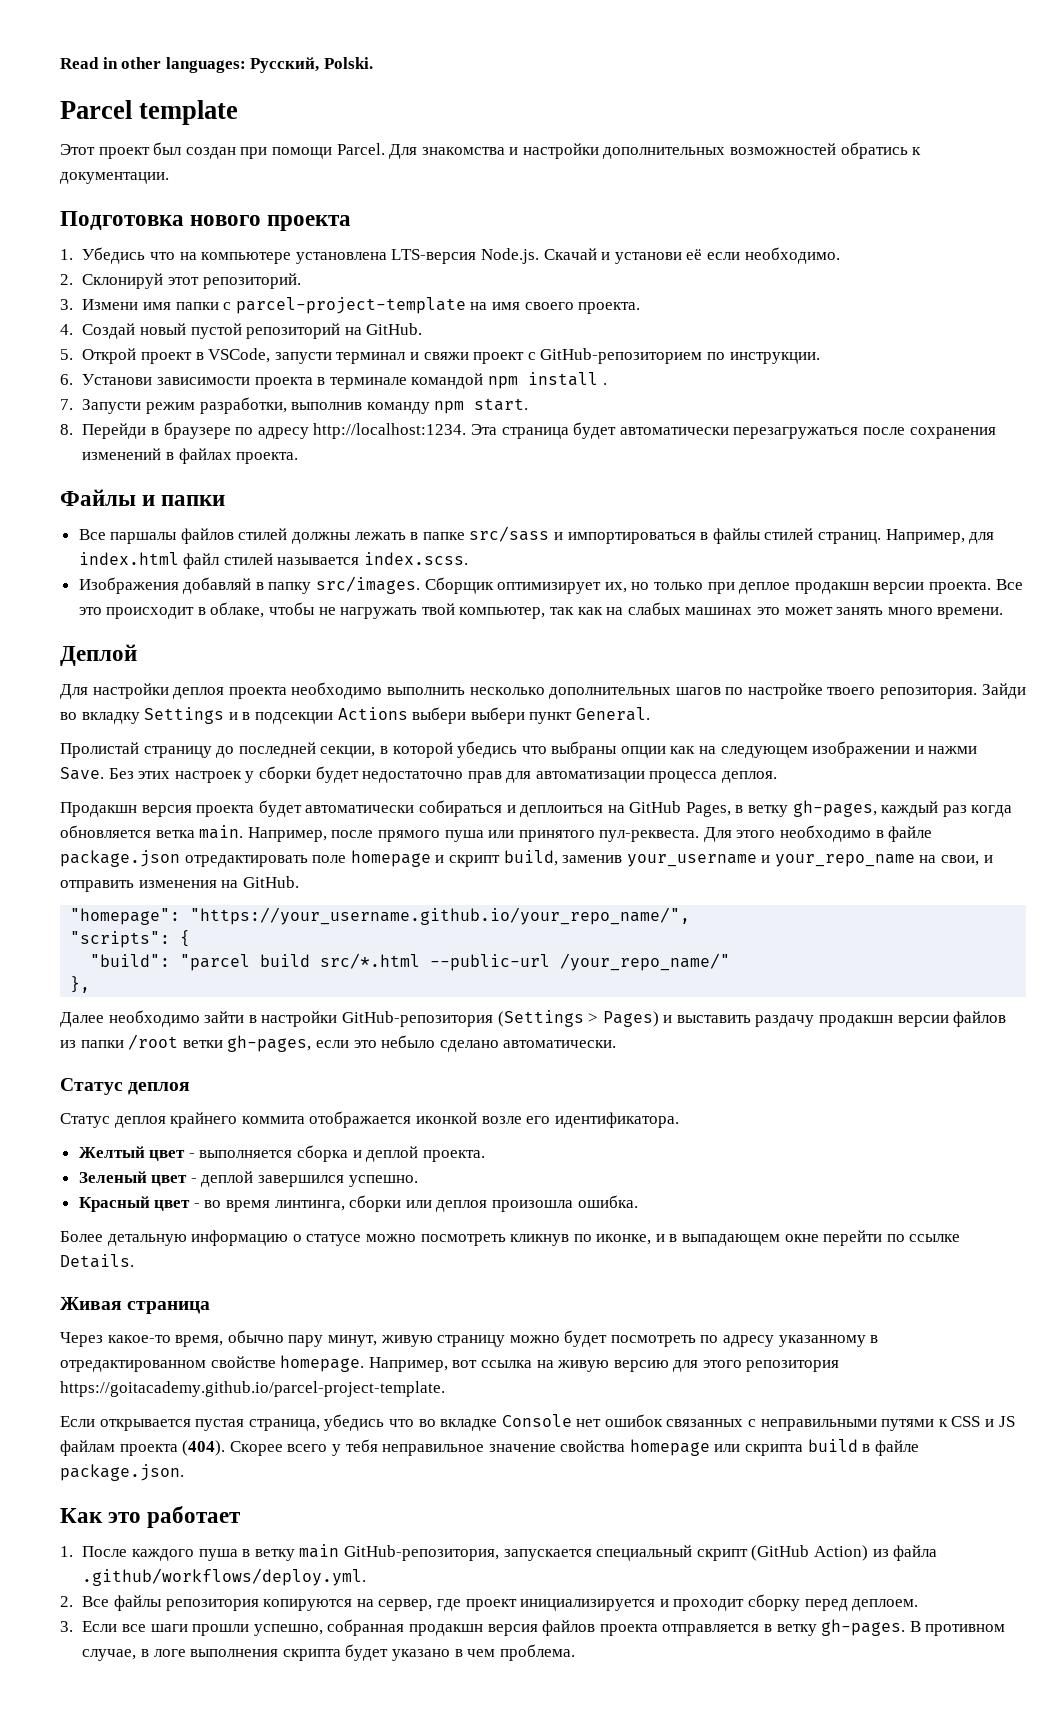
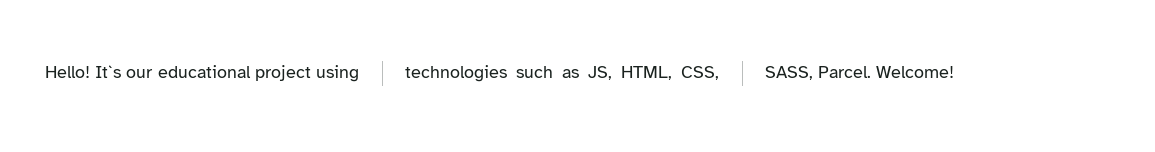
[60,57,373,73] [60,100,239,125] [60,142,922,159] [60,172,169,184] [60,211,352,231] [60,247,840,264] [60,273,301,289] [60,297,641,314] [60,323,423,339] [60,348,820,364] [60,372,607,389] [60,397,529,414] [60,422,996,439] [82,448,299,464] [60,489,226,506] [78,526,995,544] [78,552,469,569] [78,576,1023,594] [78,602,1004,619] [60,644,137,666] [60,682,1026,699] [60,707,650,724] [60,741,978,758] [60,766,778,783] [60,800,1013,817] [60,825,933,842] [60,850,993,867] [60,876,299,892] [70,907,691,925] [70,930,191,948] [90,953,731,971] [70,976,91,993] [60,1010,1007,1027] [60,1034,617,1052] [60,1078,191,1095] [60,1111,679,1128] [78,1145,485,1162] [78,1171,418,1187] [78,1195,638,1212] [60,1230,961,1246] [60,1254,134,1268] [60,1297,211,1314] [60,1330,879,1347] [60,1355,840,1372] [60,1381,445,1397] [60,1414,1015,1431] [60,1439,919,1456] [60,1464,184,1481] [60,1506,242,1528] [60,1544,938,1561] [82,1568,367,1586] [60,1594,919,1611] [60,1619,1006,1636] [82,1644,575,1661] Read in other languages: Русский, Polski. // Parcel template // Этот проект был создан при помощи Parcel. Для знакомства и настройки дополнительных возможностей обратись к документации. // Подготовка нового проекта // 1. Убедись что на компьютере установлена LTS-версия Node.js. Скачай и установи её если необходимо. // 2. Склонируй этот репозиторий. // 3. Измени имя папки с parcel-project-template на имя своего проекта. // 4. Создай новый пустой репозиторий на GitHub. // 5. Открой проект в VSCode, запусти терминал и свяжи проект с GitHub-репозиторием по инструкции. // 6. Установи зависимости проекта в терминале командой npm install . // 7. Запусти режим разработки, выполнив команду npm start. // 8. Перейди в браузере по адресу http://localhost:1234. Эта страница будет автоматически перезагружаться после сохранения изменений в файлах проекта. // Файлы и папки // Все паршалы файлов стилей должны лежать в папке src/sass и импортироваться в файлы стилей страниц. Например, для index.html файл стилей называется index.scss. // Изображения добавляй в папку src/images. Сборщик оптимизирует их, но только при деплое продакшн версии проекта. Все это происходит в облаке, чтобы не нагружать твой компьютер, так как на слабых машинах это может занять много времени. // Деплой // Для настройки деплоя проекта необходимо выполнить несколько дополнительных шагов по настройке твоего репозитория. Зайди во вкладку Settings и в подсекции Actions выбери выбери пункт General. // Пролистай страницу до последней секции, в которой убедись что выбраны опции как на следующем изображении и нажми Save. Без этих настроек у сборки будет недостаточно прав для автоматизации процесса деплоя. // Продакшн версия проекта будет автоматически собираться и деплоиться на GitHub Pages, в ветку gh-pages, каждый раз когда обновляется ветка main. Например, после прямого пуша или принятого пул-реквеста. Для этого необходимо в файле package.json отредактировать поле homepage и скрипт build, заменив your_username и your_repo_name на свои, и отправить изменения на GitHub. // "homepage": "https://your_username.github.io/your_repo_name/", // "scripts": { // "build": "parcel build src/*.html --public-url /your_repo_name/" // }, // Далее необходимо зайти в настройки GitHub-репозитория (Settings > Pages) и выставить раздачу продакшн версии файлов из папки /root ветки gh-pages, если это небыло сделано автоматически. // Статус деплоя // Статус деплоя крайнего коммита отображается иконкой возле его идентификатора. // Желтый цвет - выполняется сборка и деплой проекта. // Зеленый цвет - деплой завершился успешно. // Красный цвет - во время линтинга, сборки или деплоя произошла ошибка. // Более детальную информацию о статусе можно посмотреть кликнув по иконке, и в выпадающем окне перейти по ссылке Details. // Живая страница // Через какое-то время, обычно пару минут, живую страницу можно будет посмотреть по адресу указанному в отредактированном свойстве homepage. Например, вот ссылка на живую версию для этого репозитория https://goitacademy.github.io/parcel-project-template. // Если открывается пустая страница, убедись что во вкладке Console нет ошибок связанных с неправильными путями к CSS и JS файлам проекта (404). Скорее всего у тебя неправильное значение свойства homepage или скрипта build в файле package.json. // Как это работает // 1. После каждого пуша в ветку main GitHub-репозитория, запускается специальный скрипт (GitHub Action) из файла .github/workflows/deploy.yml. // 2. Все файлы репозитория копируются на сервер, где проект инициализируется и проходит сборку перед деплоем. // 3. Если все шаги прошли успешно, собранная продакшн версия файлов проекта отправляется в ветку gh-pages. В противном случае, в логе выполнения скрипта будет указано в чем проблема. -> [45,65,954,82] Hello! It`s our educational project using technologies such as JS, HTML, CSS, SASS, Parcel. Welcome!

